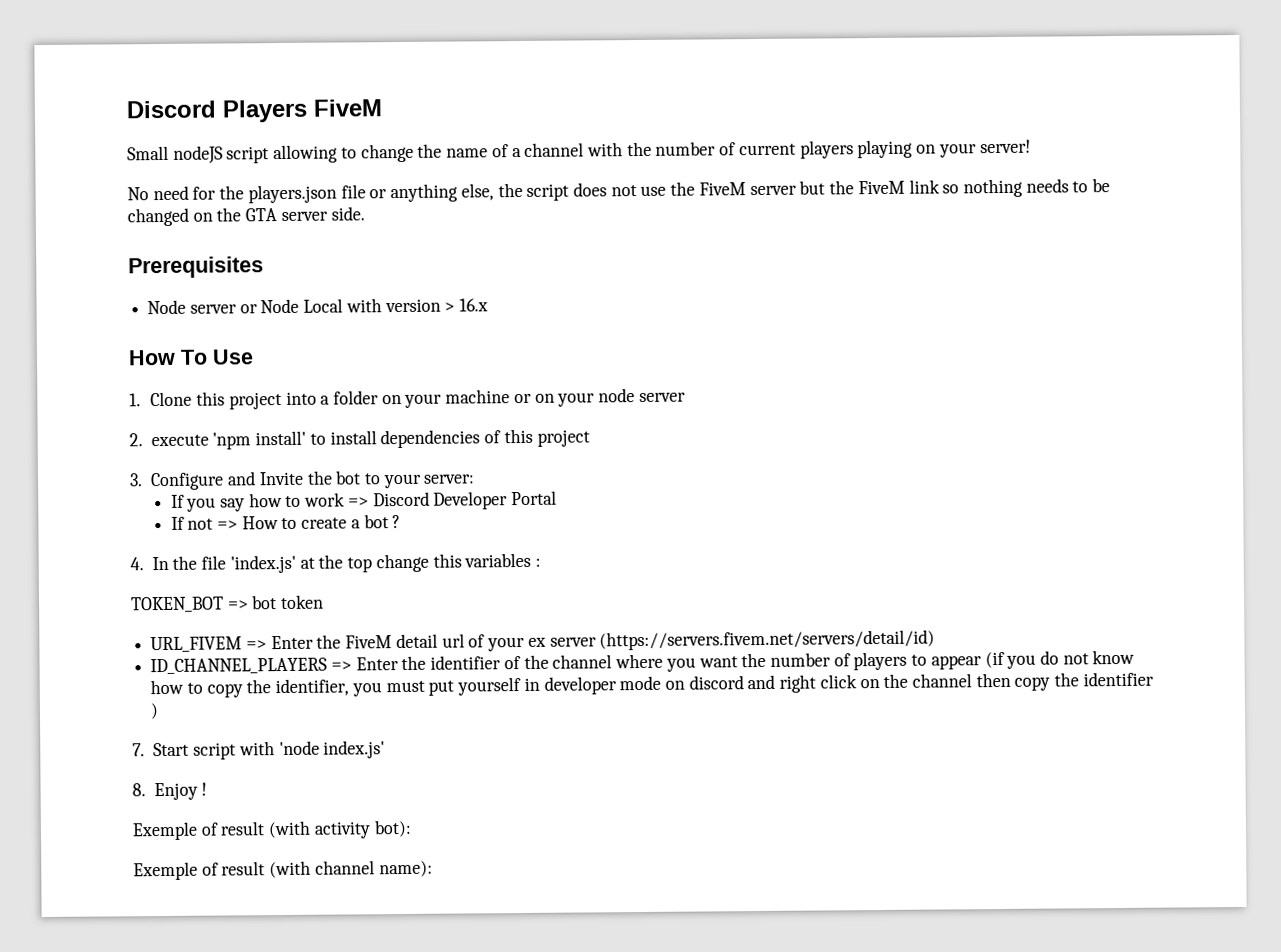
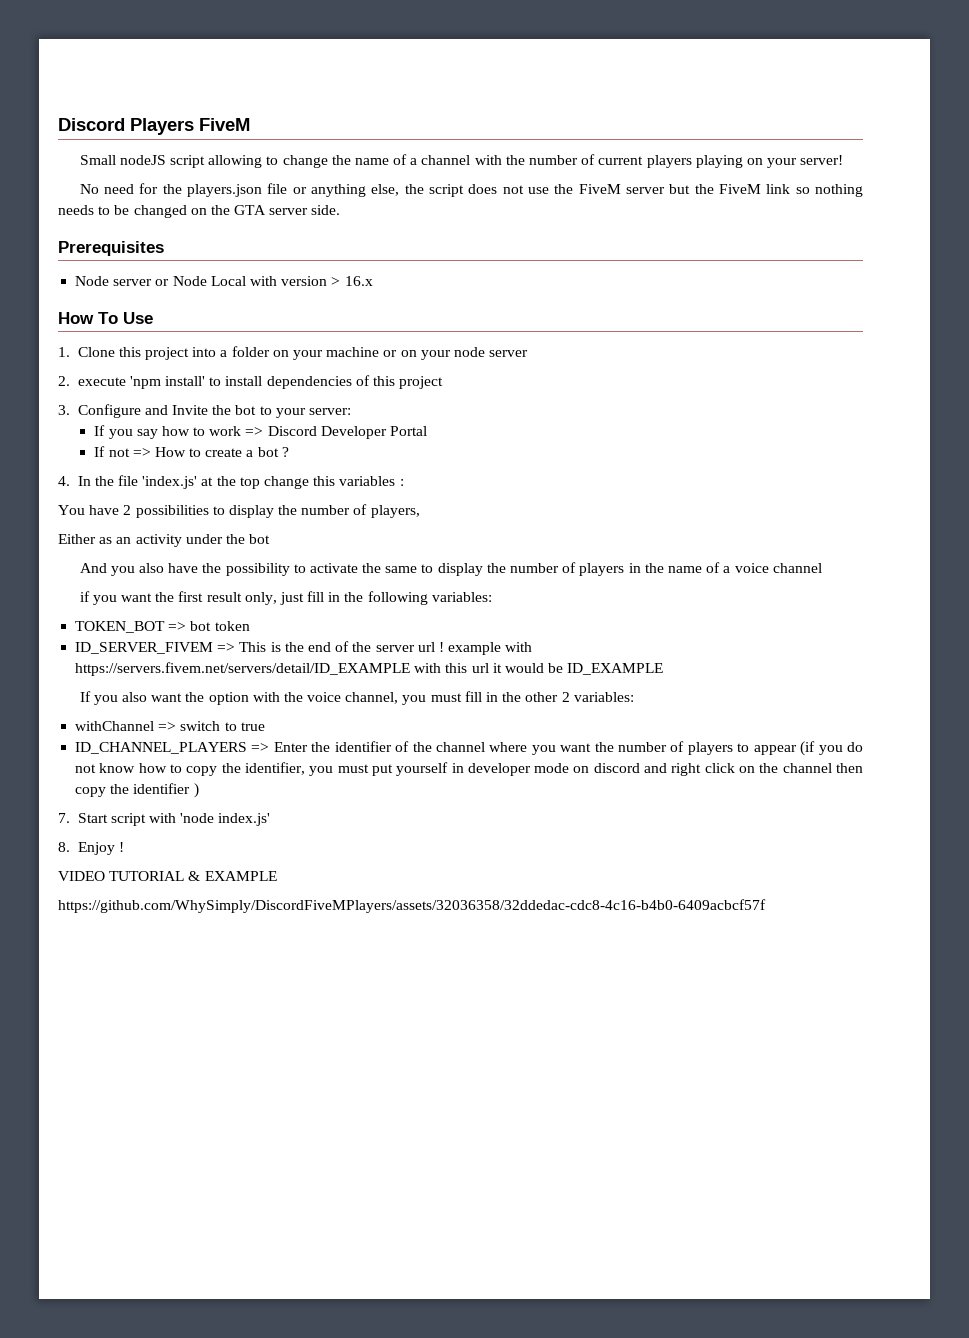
[130,594,325,613] [150,629,936,653] TOKEN_BOT => bot token // URL_FIVEM => Enter the FiveM detail url of your ex server (https://servers.fivem.net/servers/detail/id) -> [58,504,420,518] [58,534,271,547] [79,562,822,576] [79,591,492,605] [75,621,250,633] [75,641,533,655] [75,662,664,676] [79,691,634,705] [75,721,265,731] You have 2 possibilities to display the number of players, // Either as an activity under the bot // And you also have the possibility to activate the same to display the number of players in the name of a voice channel // if you want the first result only, just fill in the following variables: // TOKEN_BOT => bot token // ID_SERVER_FIVEM => This is the end of the server url ! example with https://servers.fivem.net/servers/detail/ID_EXAMPLE with this url it would be ID_EXAMPLE // If you also want the option with the voice channel, you must fill in the other 2 variables: // withChannel => switch to true
[132,819,412,841] [133,860,433,881] Exemple of result (with activity bot): // Exemple of result (with channel name): -> [58,871,277,881] [58,899,766,913] VIDEO TUTORIAL & EXAMPLE // https://github.com/WhySimply/DiscordFiveMPlayers/assets/32036358/32ddedac-cdc8-4c16-b4b0-6409acbcf57f

